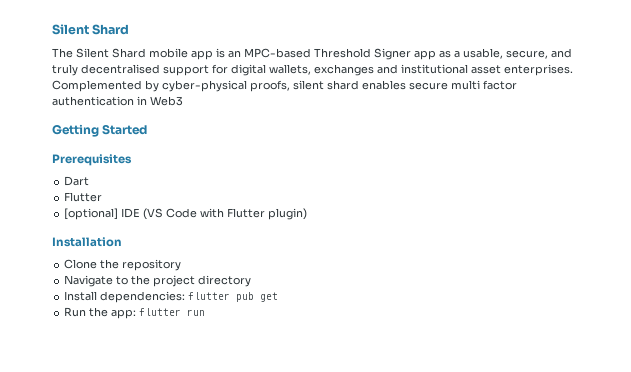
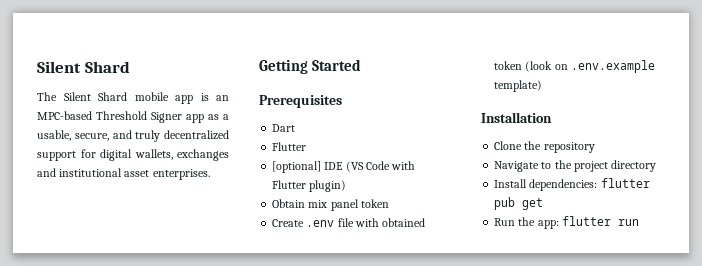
[81,64,160,74] decentralised -> [164,130,229,140] decentralized
[52,80,517,92] [52,96,183,106] Complemented by cyber-physical proofs, silent shard enables secure multi factor authentication in Web3 -> (210, 174) none
(308, 214) none -> [272,199,389,211] [272,218,426,227] [494,60,655,73] [494,80,543,92] // Obtain mix panel token // Create .env file with obtained token (look on .env.example template)

